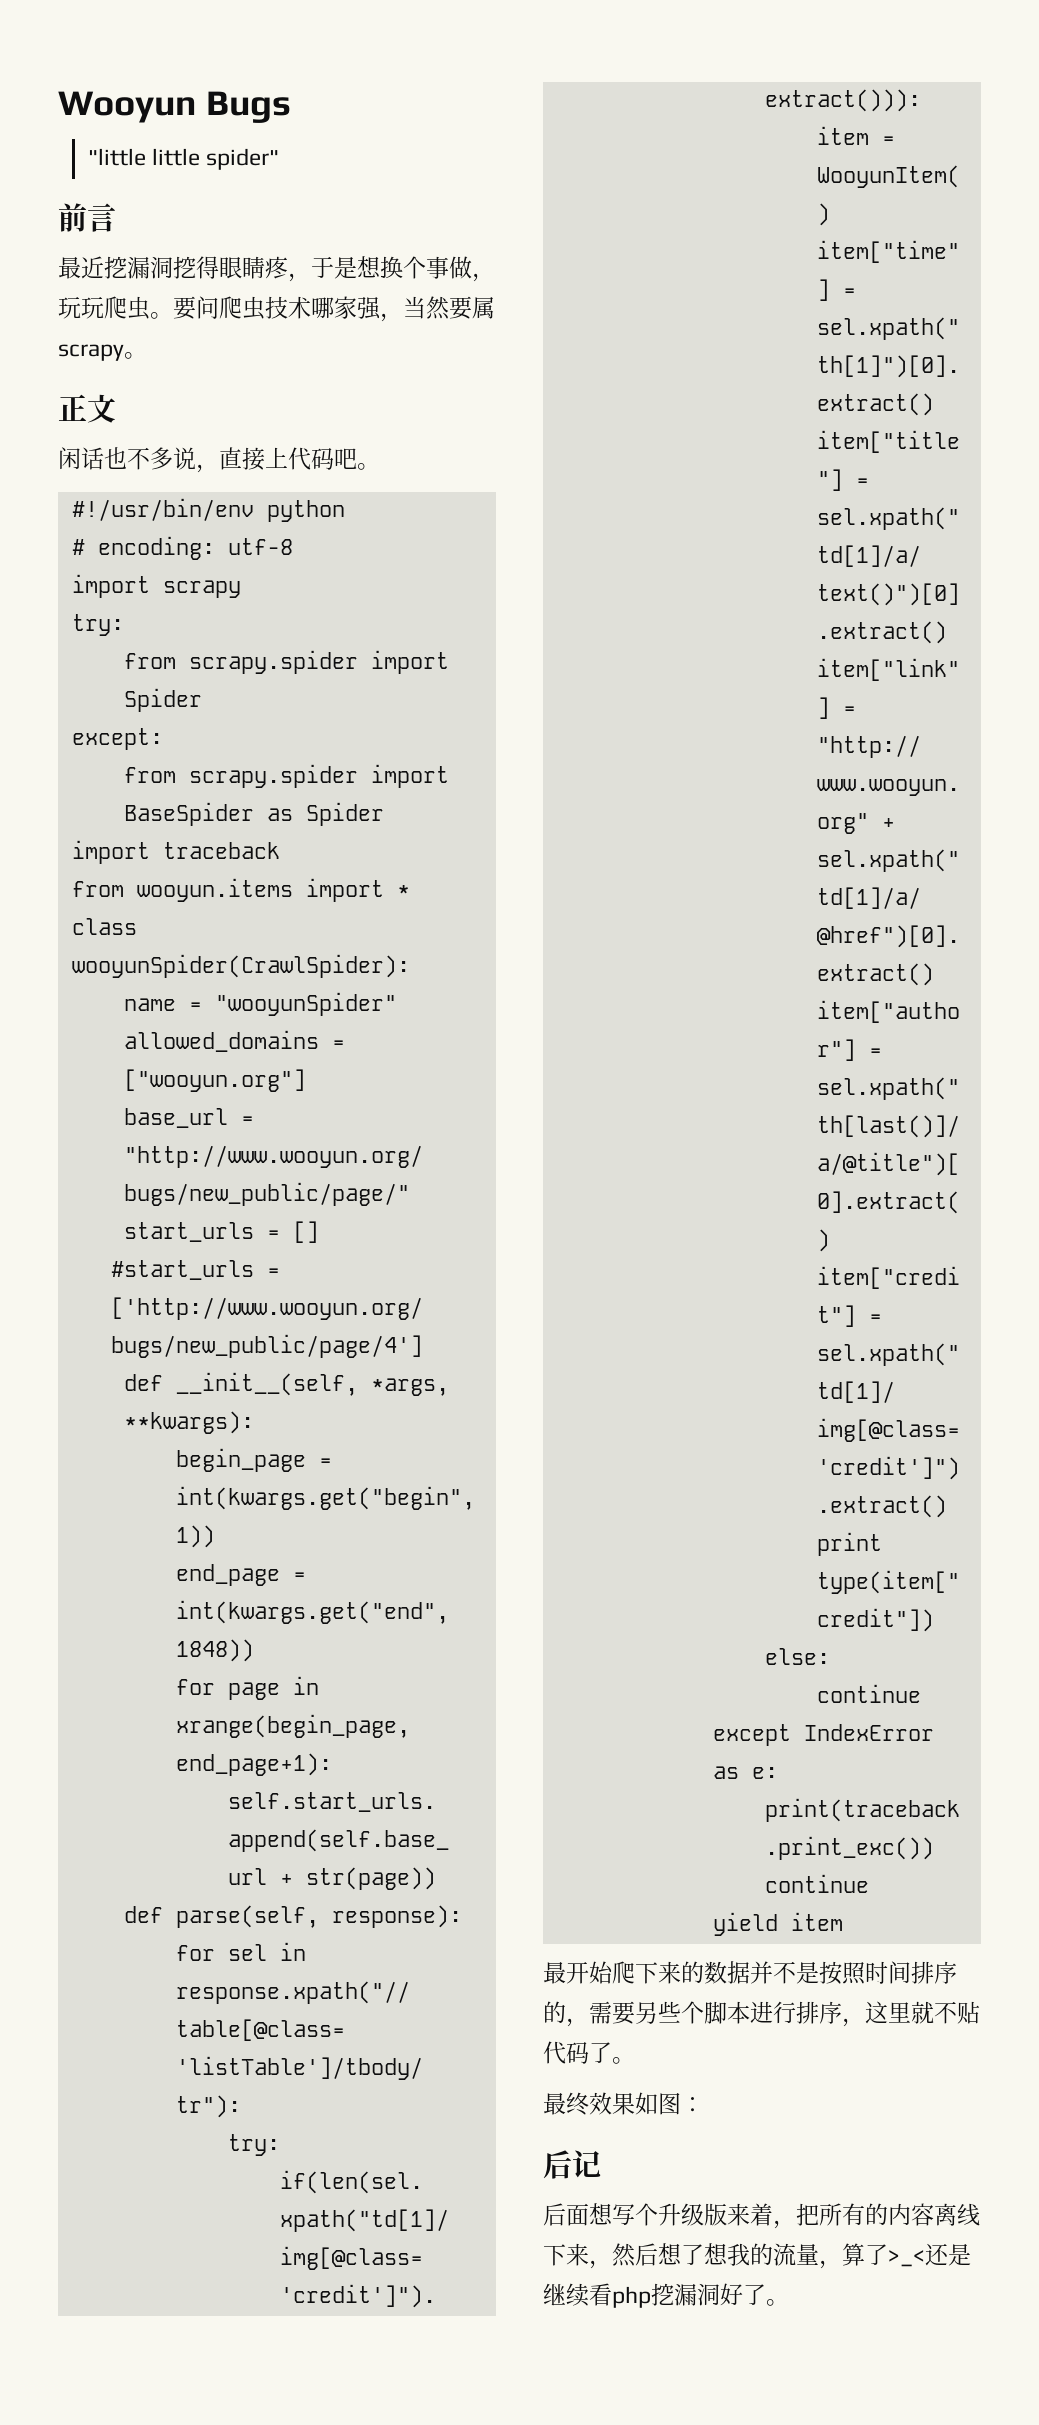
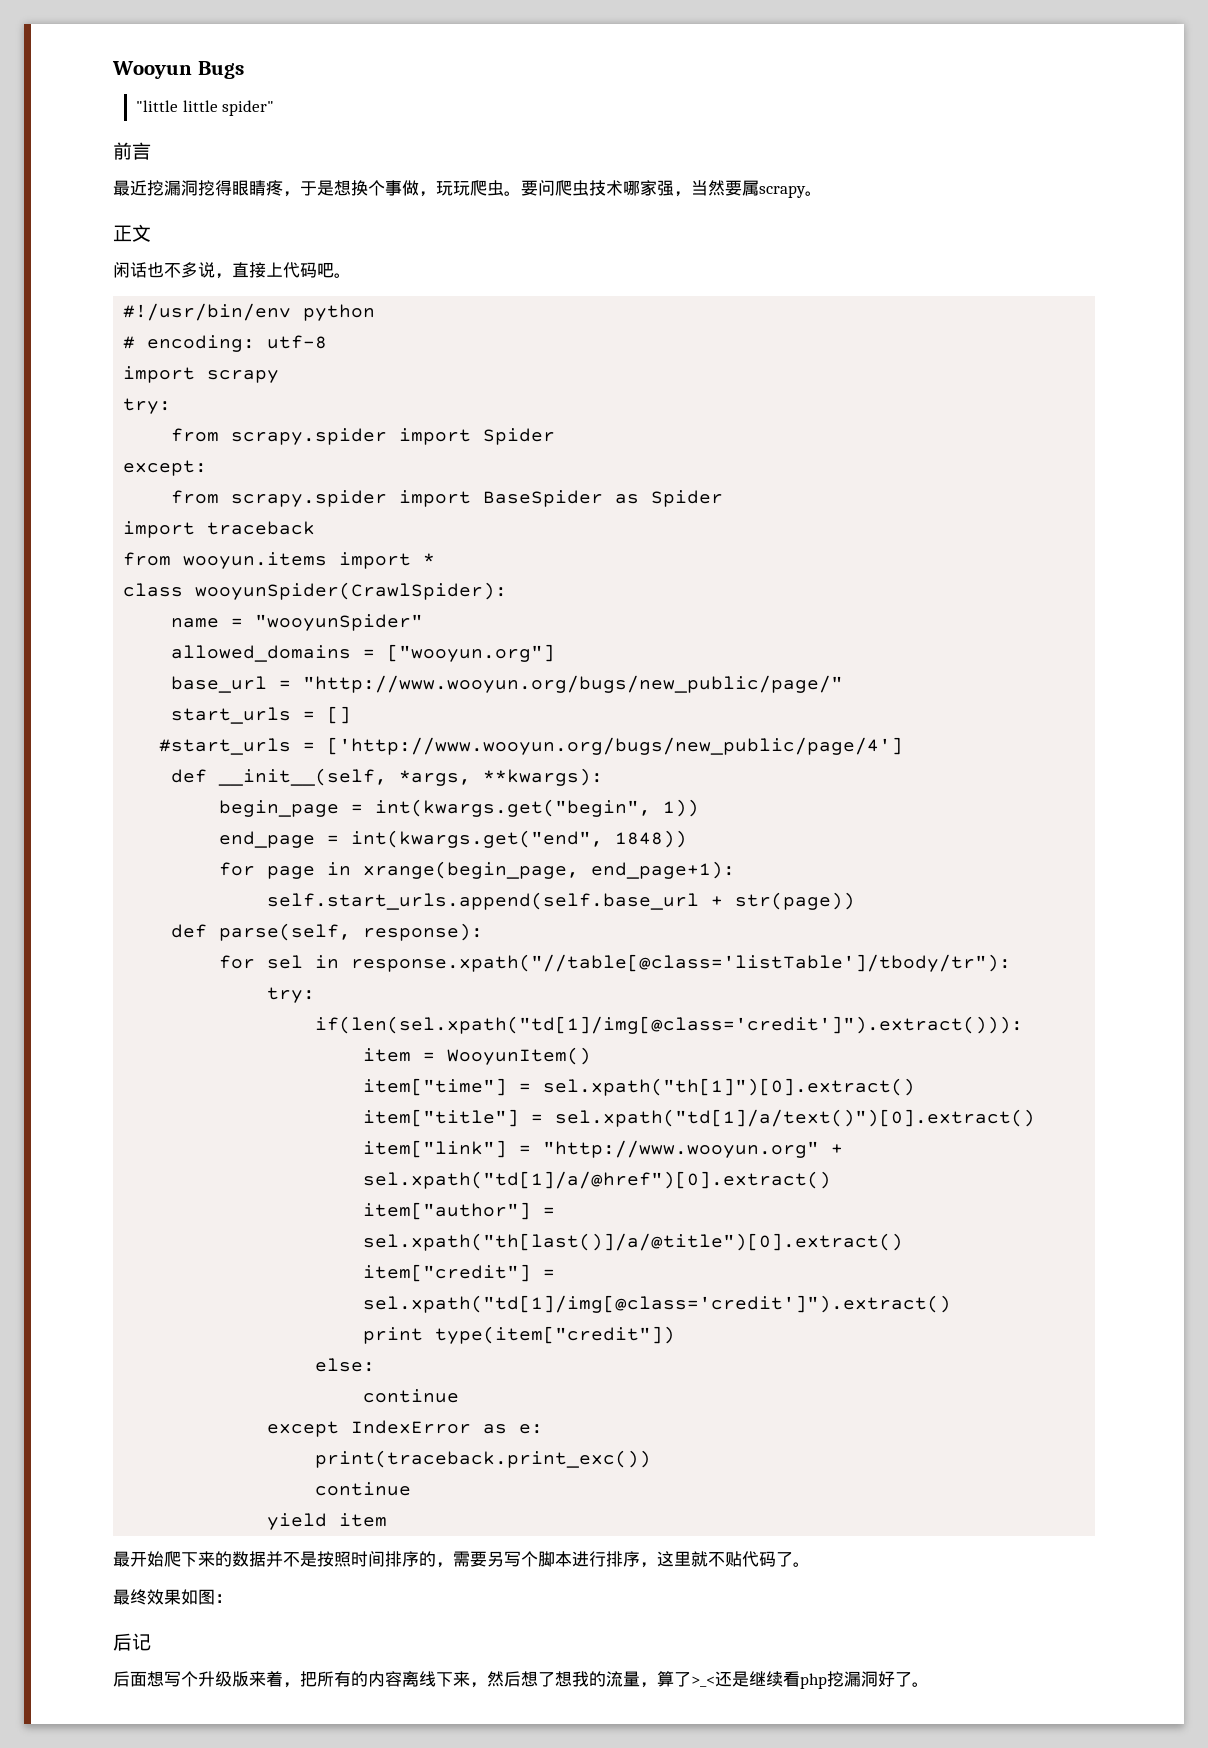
[658,2001,681,2023] 些 -> [504,1551,521,1567] 写

